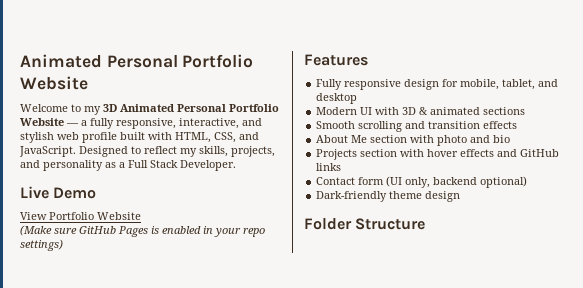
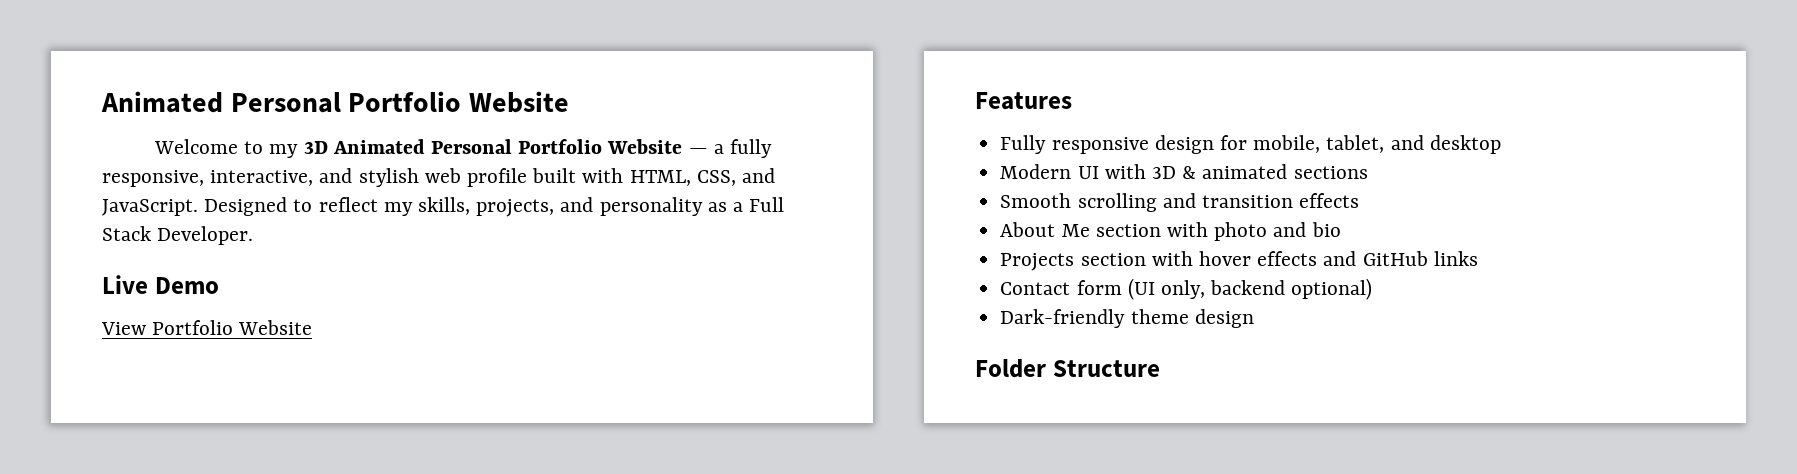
[20,225,265,237] [20,239,63,251] // (Make sure GitHub Pages is enabled in your repo settings) -> (313, 327) none

